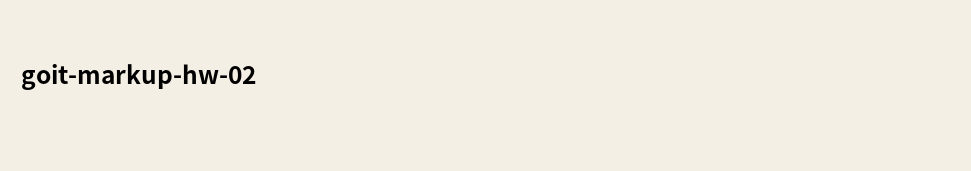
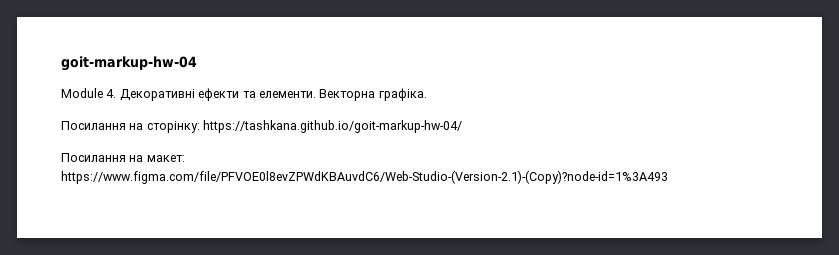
[21,64,256,90] goit-markup-hw-02 -> [61,56,197,71] [61,88,427,101] [61,120,463,133] [61,153,185,162] [61,170,668,184] goit-markup-hw-04 // Module 4. Декоративні ефекти та елементи. Векторна графіка. // Посилання на сторінку: https://tashkana.github.io/goit-markup-hw-04/ // Посилання на макет: https://www.figma.com/file/PFVOE0l8evZPWdKBAuvdC6/Web-Studio-(Version-2.1)-(Copy)?node-id=1%3A493

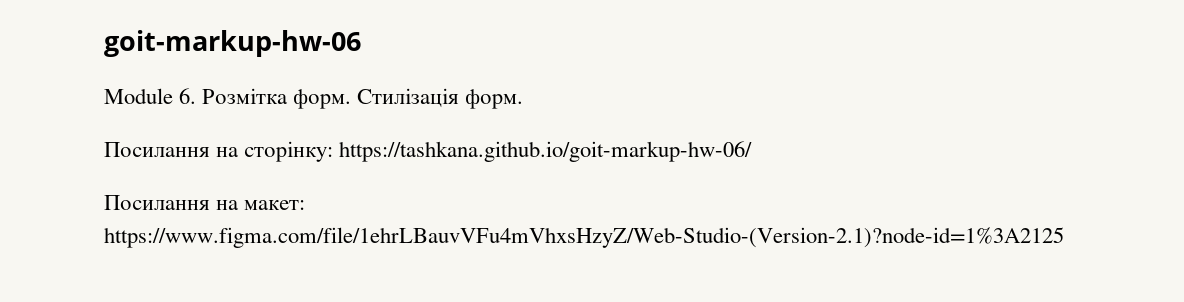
[61,56,197,71] goit-markup-hw-04 -> [104,30,361,57] goit-markup-hw-06
[106,88,427,101] 4. Декоративні ефекти та елементи. Векторна графіка. -> [179,88,524,109] 6. Розмітка форм. Стилізація форм.
[203,120,463,133] https://tashkana.github.io/goit-markup-hw-04/ -> [339,141,753,162] https://tashkana.github.io/goit-markup-hw-06/
[61,170,668,184] https://www.figma.com/file/PFVOE0l8evZPWdKBAuvdC6/Web-Studio-(Version-2.1)-(Copy)?node-id=1%3A493 -> [104,227,1064,248] https://www.figma.com/file/1ehrLBauvVFu4mVhxsHzyZ/Web-Studio-(Version-2.1)?node-id=1%3A2125

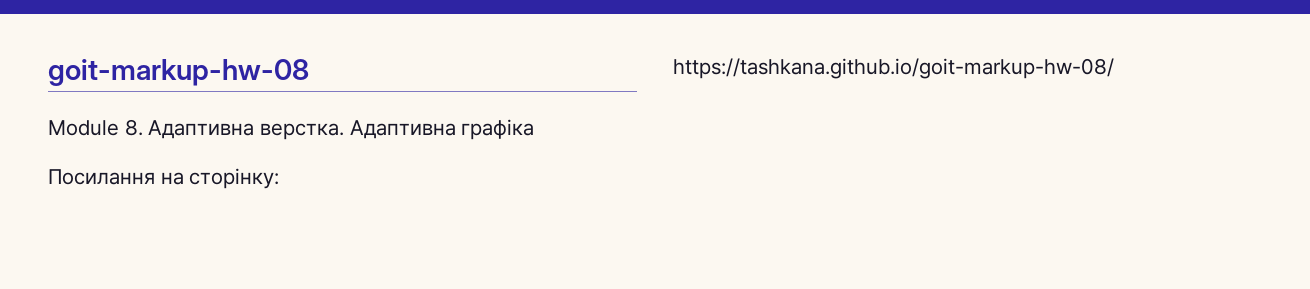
[104,30,361,57] goit-markup-hw-06 -> [48,59,309,86] goit-markup-hw-08
[179,88,524,109] [104,141,753,162] [104,195,306,210] [104,227,1064,248] 6. Розмітка форм. Стилізація форм. // Посилання на сторінку: https://tashkana.github.io/goit-markup-hw-06/ // Посилання на макет: https://www.figma.com/file/1ehrLBauvVFu4mVhxsHzyZ/Web-Studio-(Version-2.1)?node-id=1%3A2125 -> [124,119,535,140] [48,168,280,189] [673,58,1114,79] 8. Адаптивна верстка. Адаптивна графіка // Посилання на сторінку: https://tashkana.github.io/goit-markup-hw-08/

